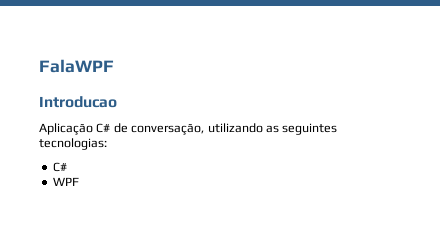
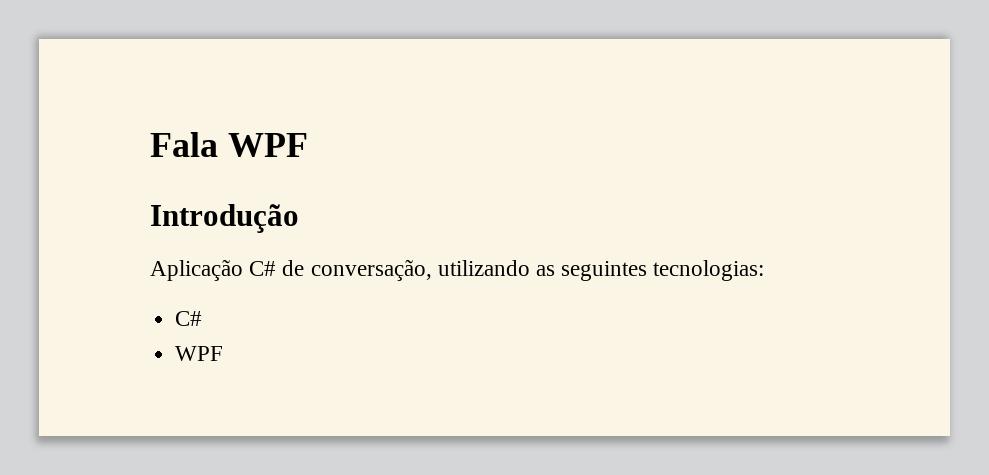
[39,59,114,73] [39,96,117,108] FalaWPF // Introducao -> [150,132,308,157] [150,204,299,233] Fala WPF // Introdução

